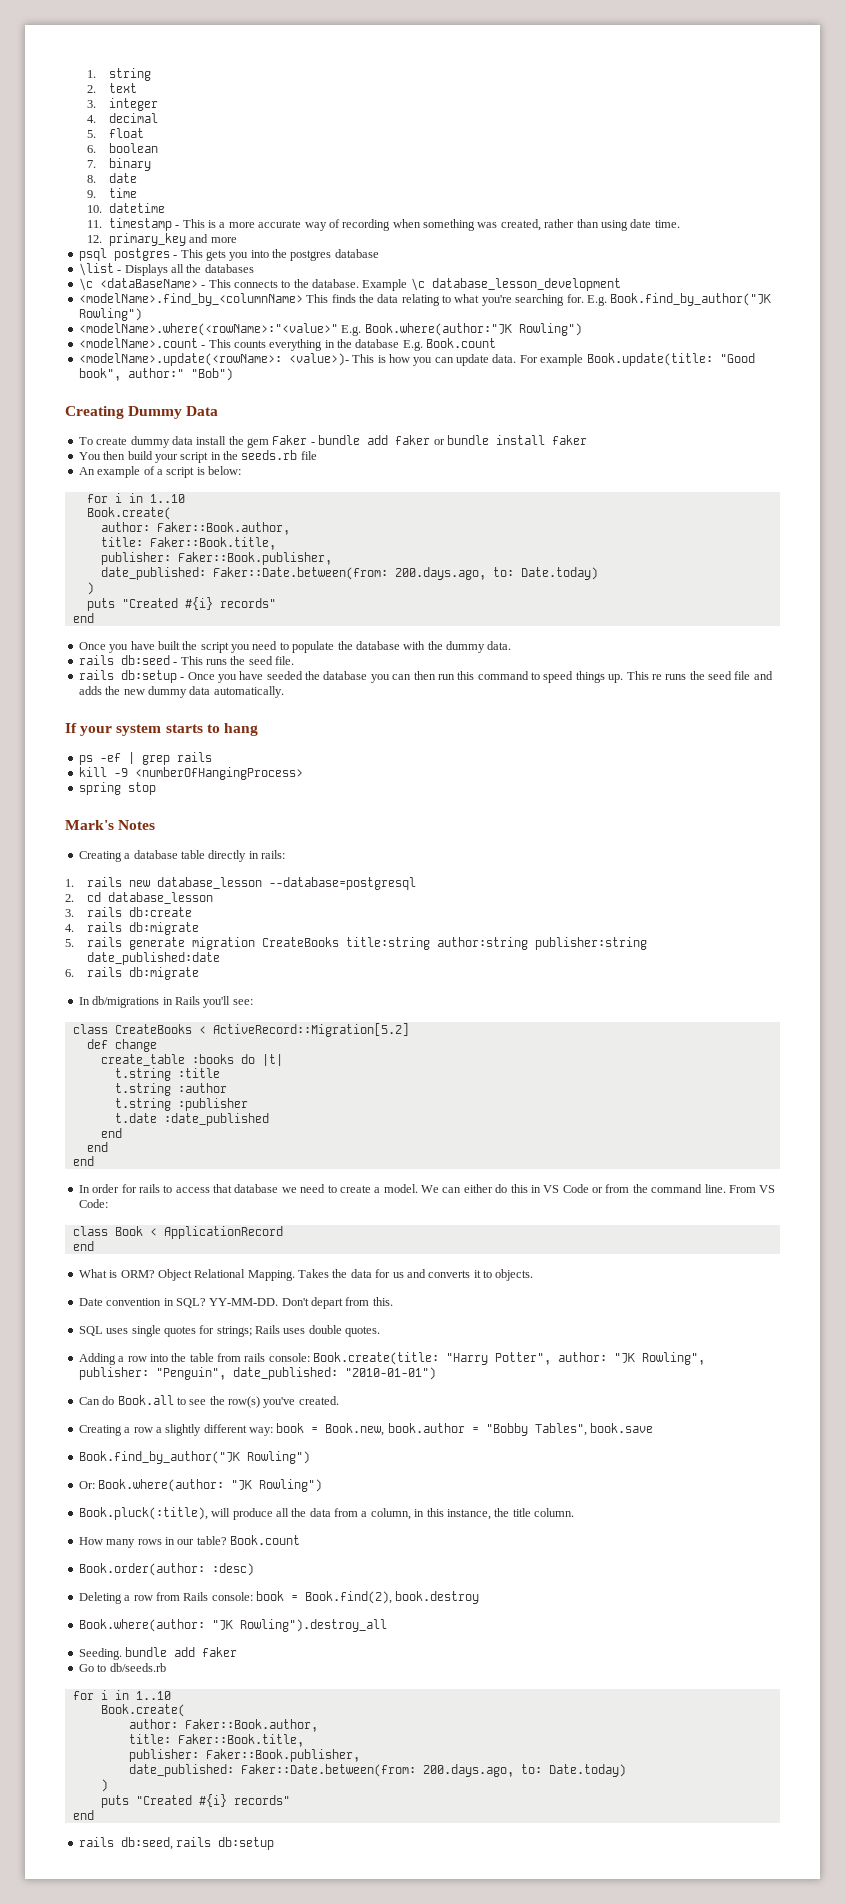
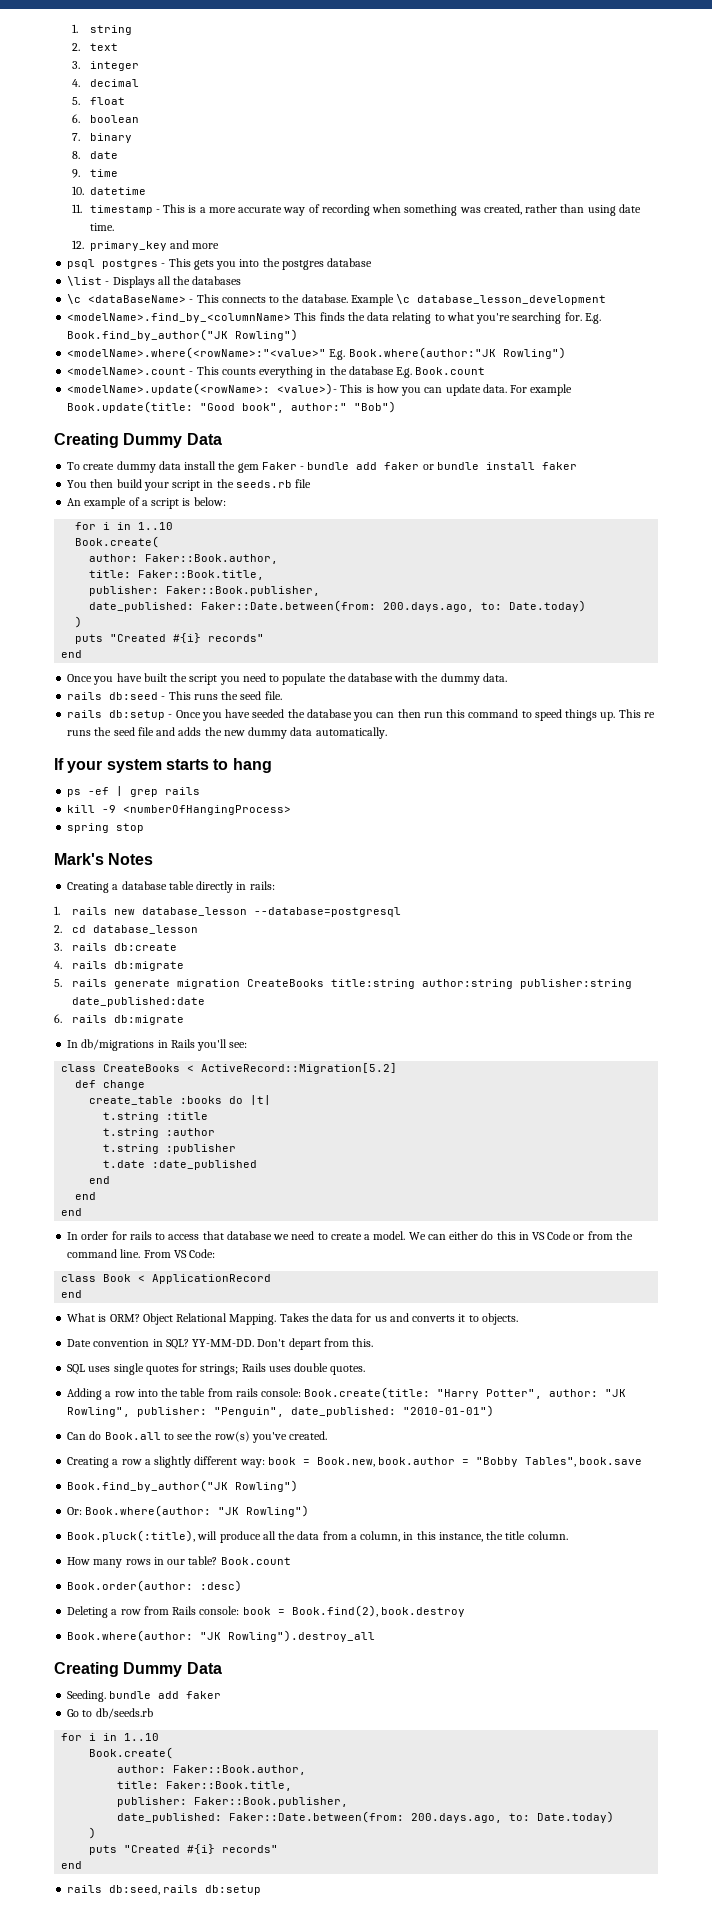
(387, 1625) none -> [54,1662,222,1677] // Creating Dummy Data

